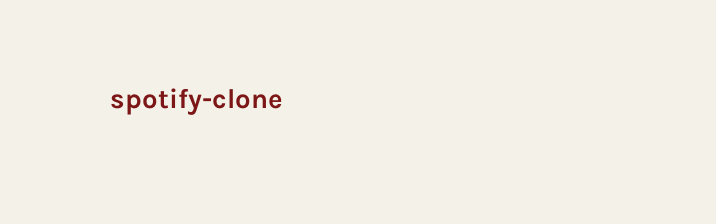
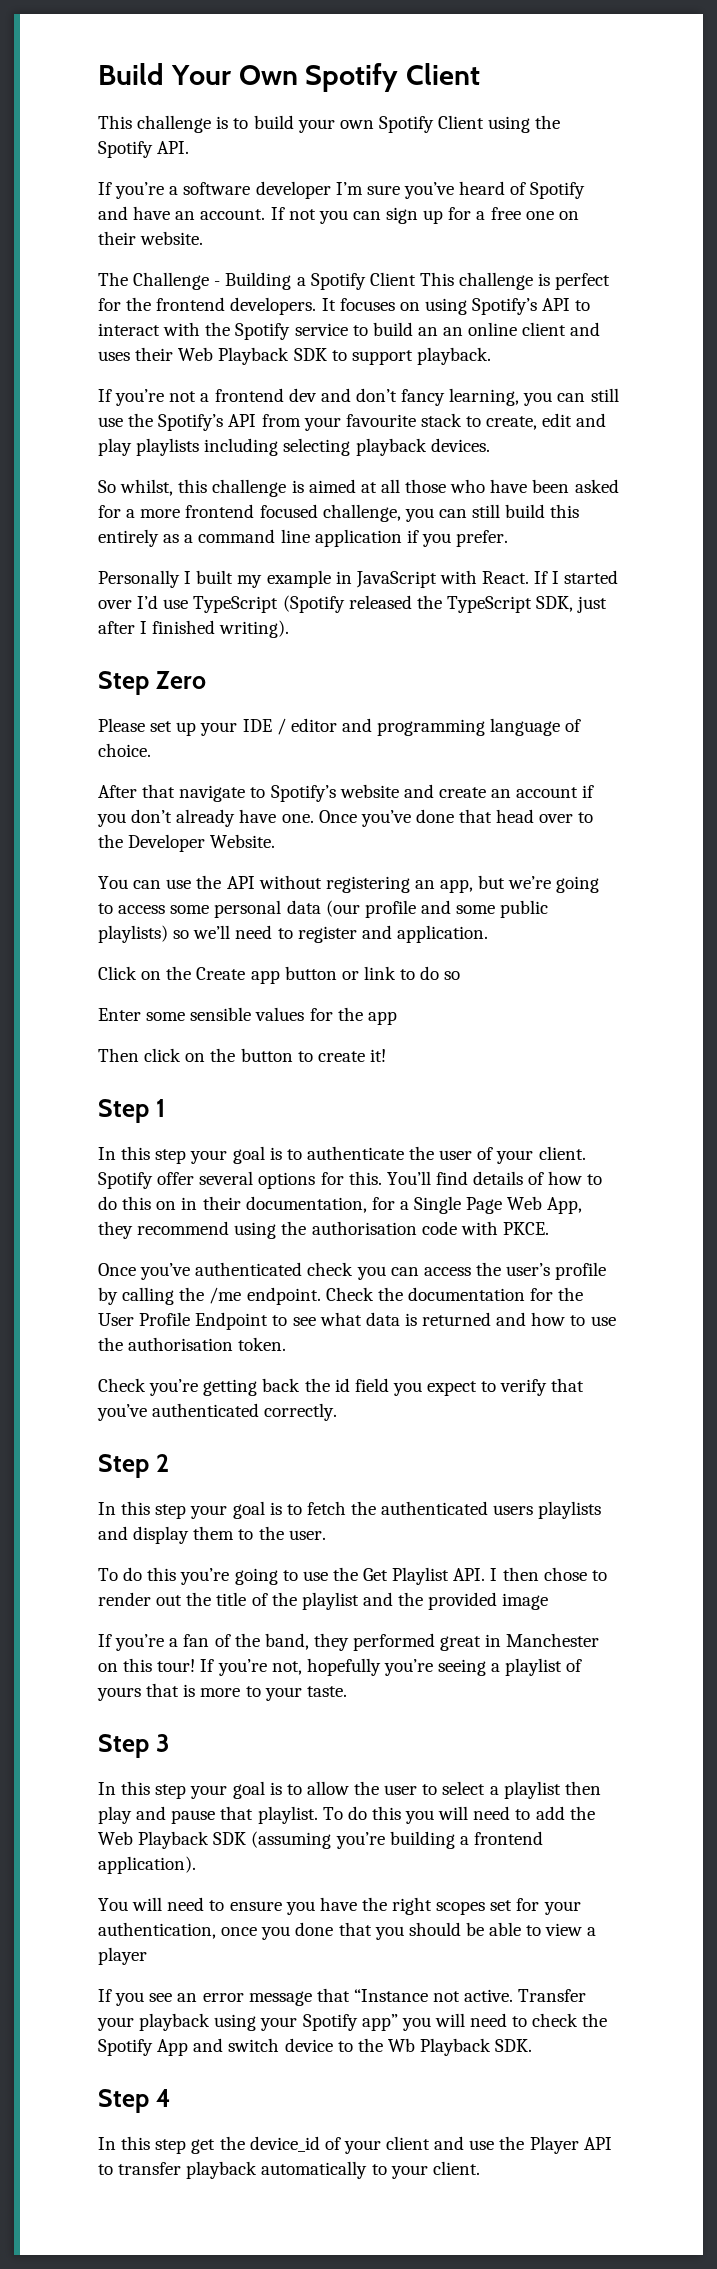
[110,88,283,115] spotify-clone -> [98,63,481,92] [98,115,561,133] [98,141,190,158] [98,181,586,199] [98,206,579,224] [98,231,204,245] [98,272,611,290] [98,297,591,315] [98,322,601,340] [98,347,491,365] [98,388,619,406] [98,413,607,431] [98,438,490,456] [98,479,619,497] [98,504,580,522] [98,529,509,547] [98,570,619,588] [98,595,608,613] [98,620,290,638] [98,671,206,695] [98,718,582,736] [98,743,151,757] [98,784,595,802] [97,809,594,827] [98,834,276,852] [98,875,600,893] [98,900,549,918] [98,925,488,943] [98,966,461,984] [98,1007,397,1025] [98,1048,386,1062] [98,1099,165,1123] [98,1146,586,1164] [98,1171,603,1189] [98,1196,583,1214] [98,1221,549,1239] [98,1262,607,1280] [98,1287,584,1305] [98,1312,616,1330] [98,1337,287,1351] [98,1378,585,1396] [97,1403,338,1421] [98,1454,169,1478] [98,1501,602,1519] [98,1526,326,1544] [98,1567,607,1585] [98,1592,549,1610] [98,1633,600,1651] [98,1658,583,1676] [97,1683,347,1701] [98,1734,169,1758] [98,1781,601,1799] [98,1806,595,1824] [98,1831,543,1849] [98,1856,196,1874] [98,1897,581,1915] [98,1922,597,1940] [98,1947,147,1965] [98,1988,587,2006] [97,2013,608,2031] [98,2038,533,2056] [98,2089,171,2113] [98,2136,612,2154] [98,2161,480,2179] Build Your Own Spotify Client // This challenge is to build your own Spotify Client using the Spotify API. // If you’re a software developer I’m sure you’ve heard of Spotify and have an account. If not you can sign up for a free one on their website. // The Challenge - Building a Spotify Client This challenge is perfect for the frontend developers. It focuses on using Spotify’s API to interact with the Spotify service to build an an online client and uses their Web Playback SDK to support playback. // If you’re not a frontend dev and don’t fancy learning, you can still use the Spotify’s API from your favourite stack to create, edit and play playlists including selecting playback devices. // So whilst, this challenge is aimed at all those who have been asked for a more frontend focused challenge, you can still build this entirely as a command line application if you prefer. // Personally I built my example in JavaScript with React. If I started over I’d use TypeScript (Spotify released the TypeScript SDK, just after I finished writing). // Step Zero // Please set up your IDE / editor and programming language of choice. // After that navigate to Spotify’s website and create an account if you don’t already have one. Once you’ve done that head over to the Developer Website. // You can use the API without registering an app, but we’re going to access some personal data (our profile and some public playlists) so we’ll need to register and application. // Click on the Create app button or link to do so // Enter some sensible values for the app // Then click on the button to create it! // Step 1 // In this step your goal is to authenticate the user of your client. Spotify offer several options for this. You’ll find details of how to do this on in their documentation, for a Single Page Web App, they recommend using the authorisation code with PKCE. // Once you’ve authenticated check you can access the user’s profile by calling the /me endpoint. Check the documentation for the User Profile Endpoint to see what data is returned and how to use the authorisation token. // Check you’re getting back the id field you expect to verify that you’ve authenticated correctly. // Step 2 // In this step your goal is to fetch the authenticated users playlists and display them to the user. // To do this you’re going to use the Get Playlist API. I then chose to render out the title of the playlist and the provided image // If you’re a fan of the band, they performed great in Manchester on this tour! If you’re not, hopefully you’re seeing a playlist of yours that is more to your taste. // Step 3 // In this step your goal is to allow the user to select a playlist then play and pause that playlist. To do this you will need to add the Web Playback SDK (assuming you’re building a frontend application). // You will need to ensure you have the right scopes set for your authentication, once you done that you should be able to view a player // If you see an error message that “Instance not active. Transfer your playback using your Spotify app” you will need to check the Spotify App and switch device to the Wb Playback SDK. // Step 4 // In this step get the device_id of your client and use the Player API to transfer playback automatically to your client.

